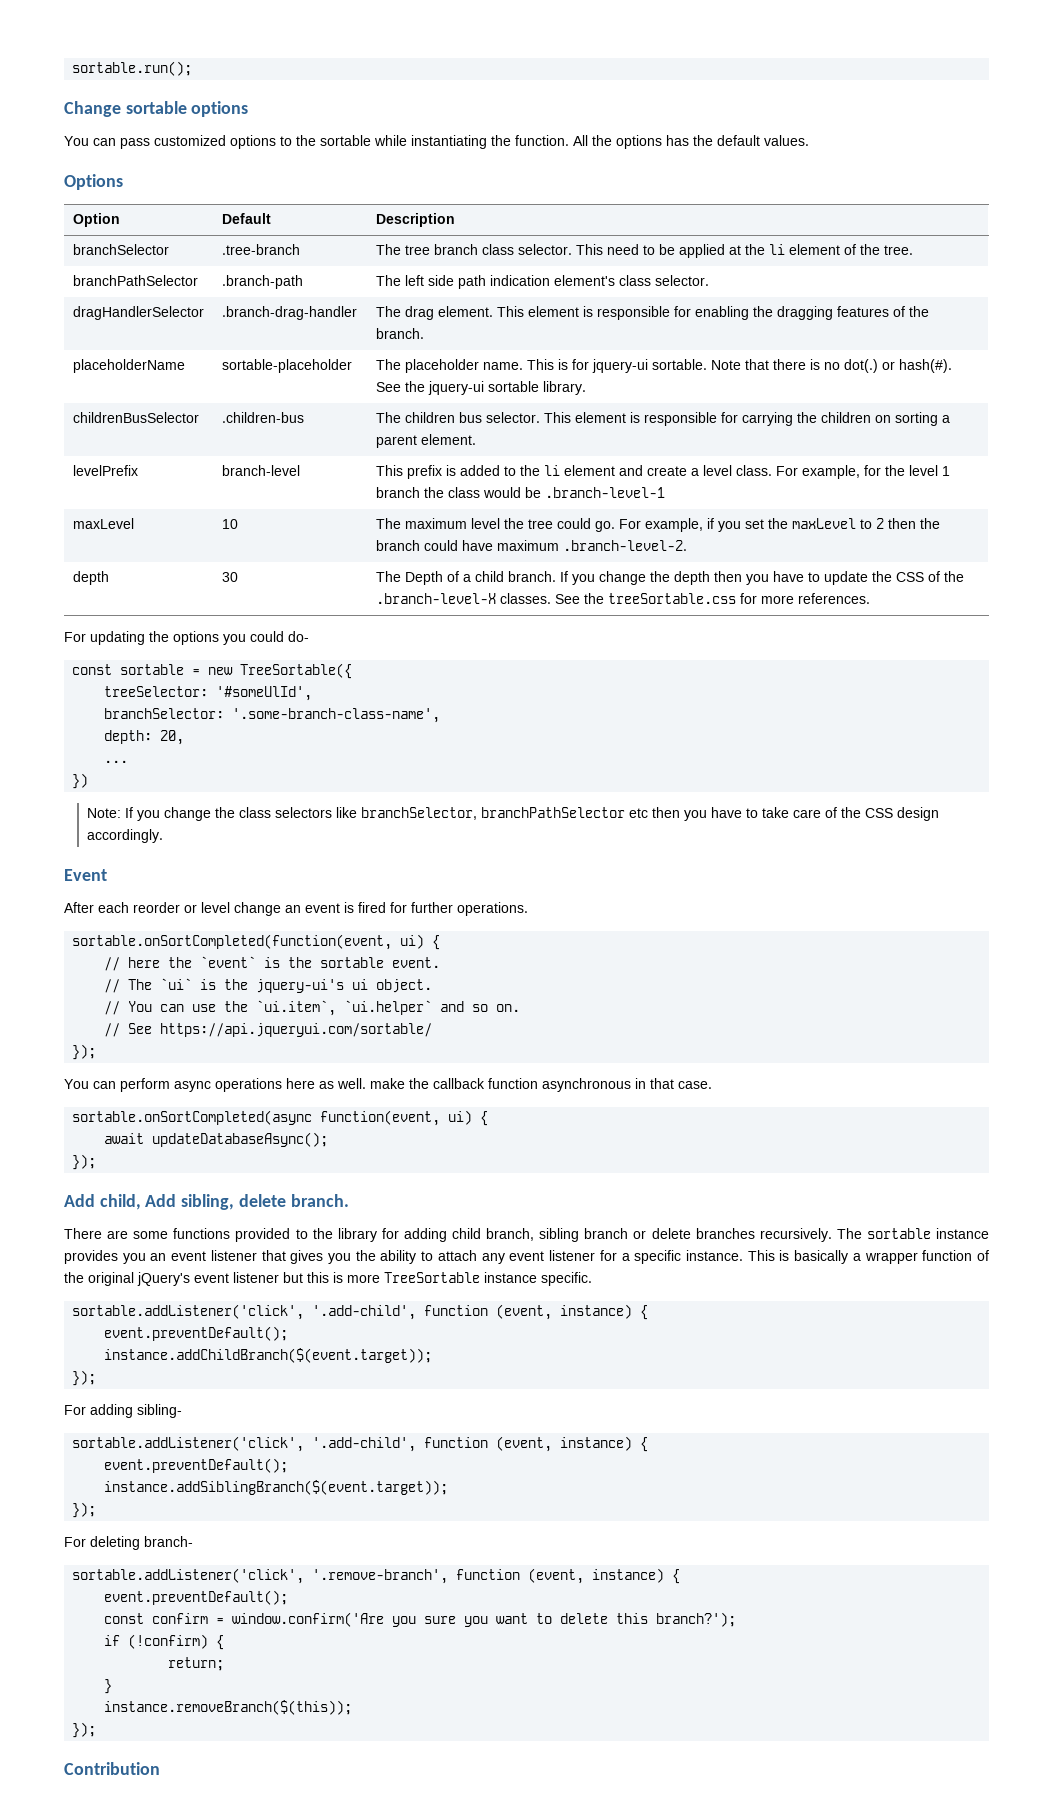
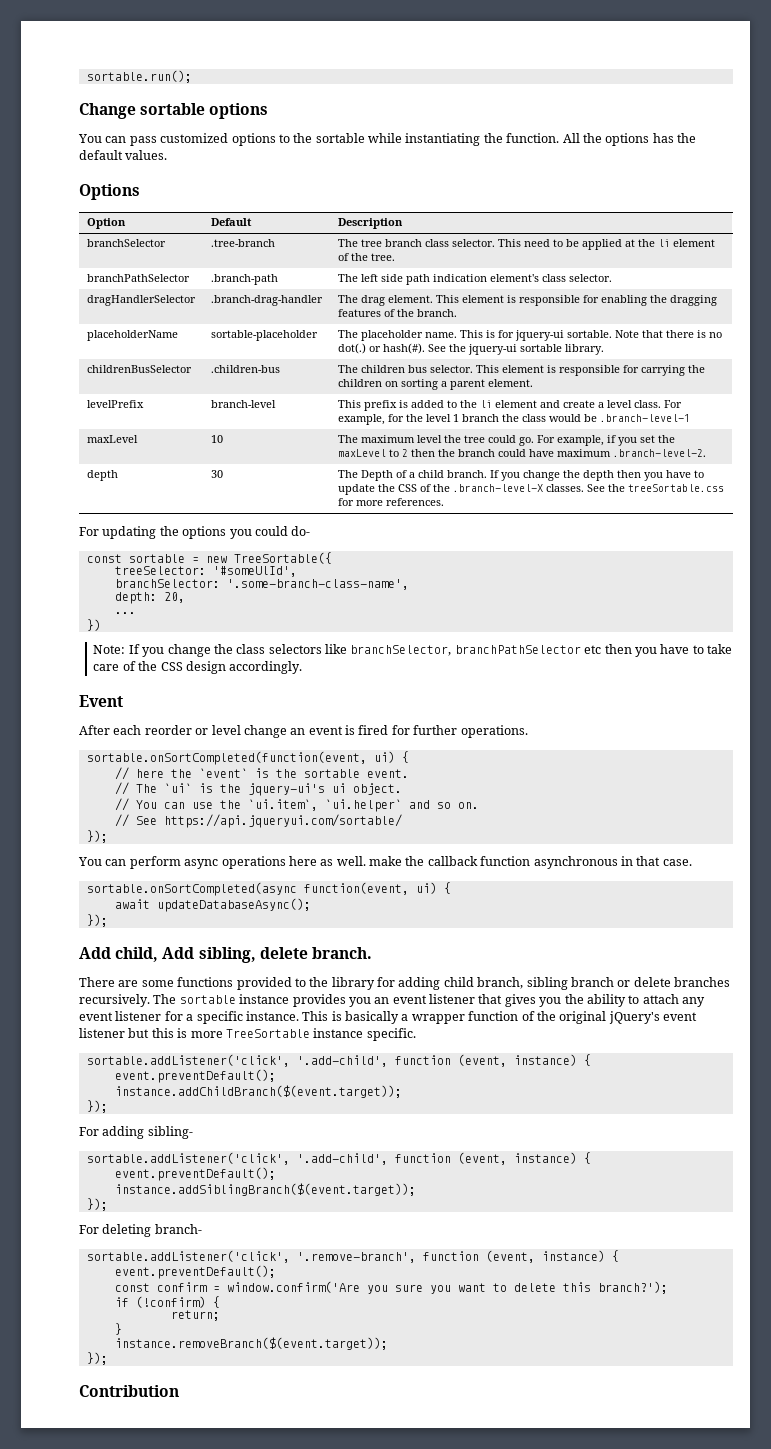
[104,1700,353,1715] instance.removeBranch($(this)); -> [114,1337,388,1350] instance.removeBranch($(event.target));

